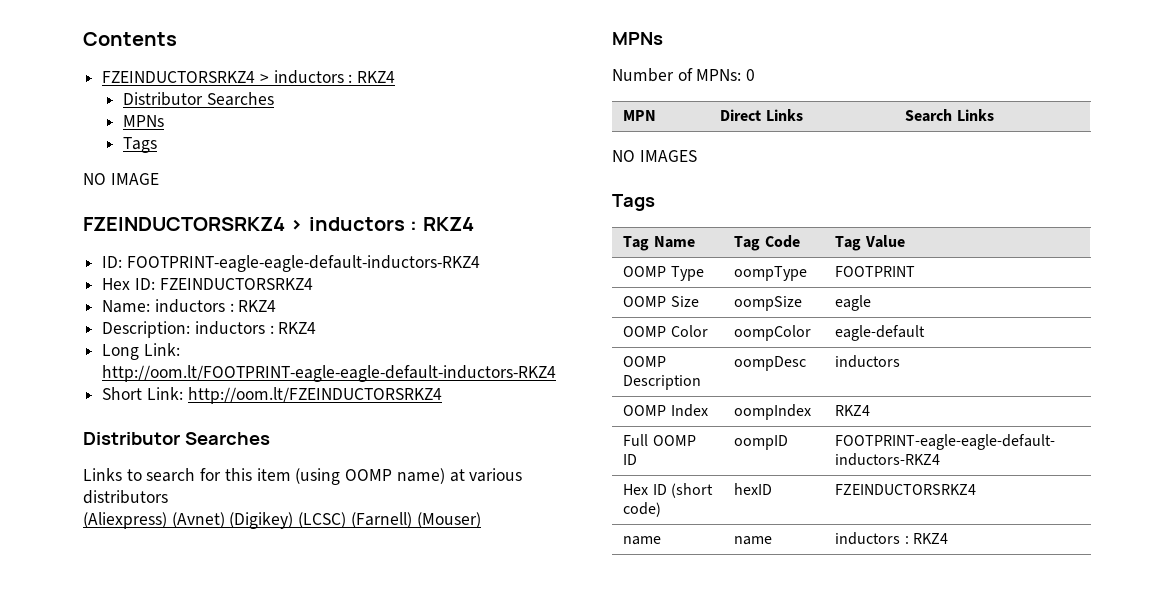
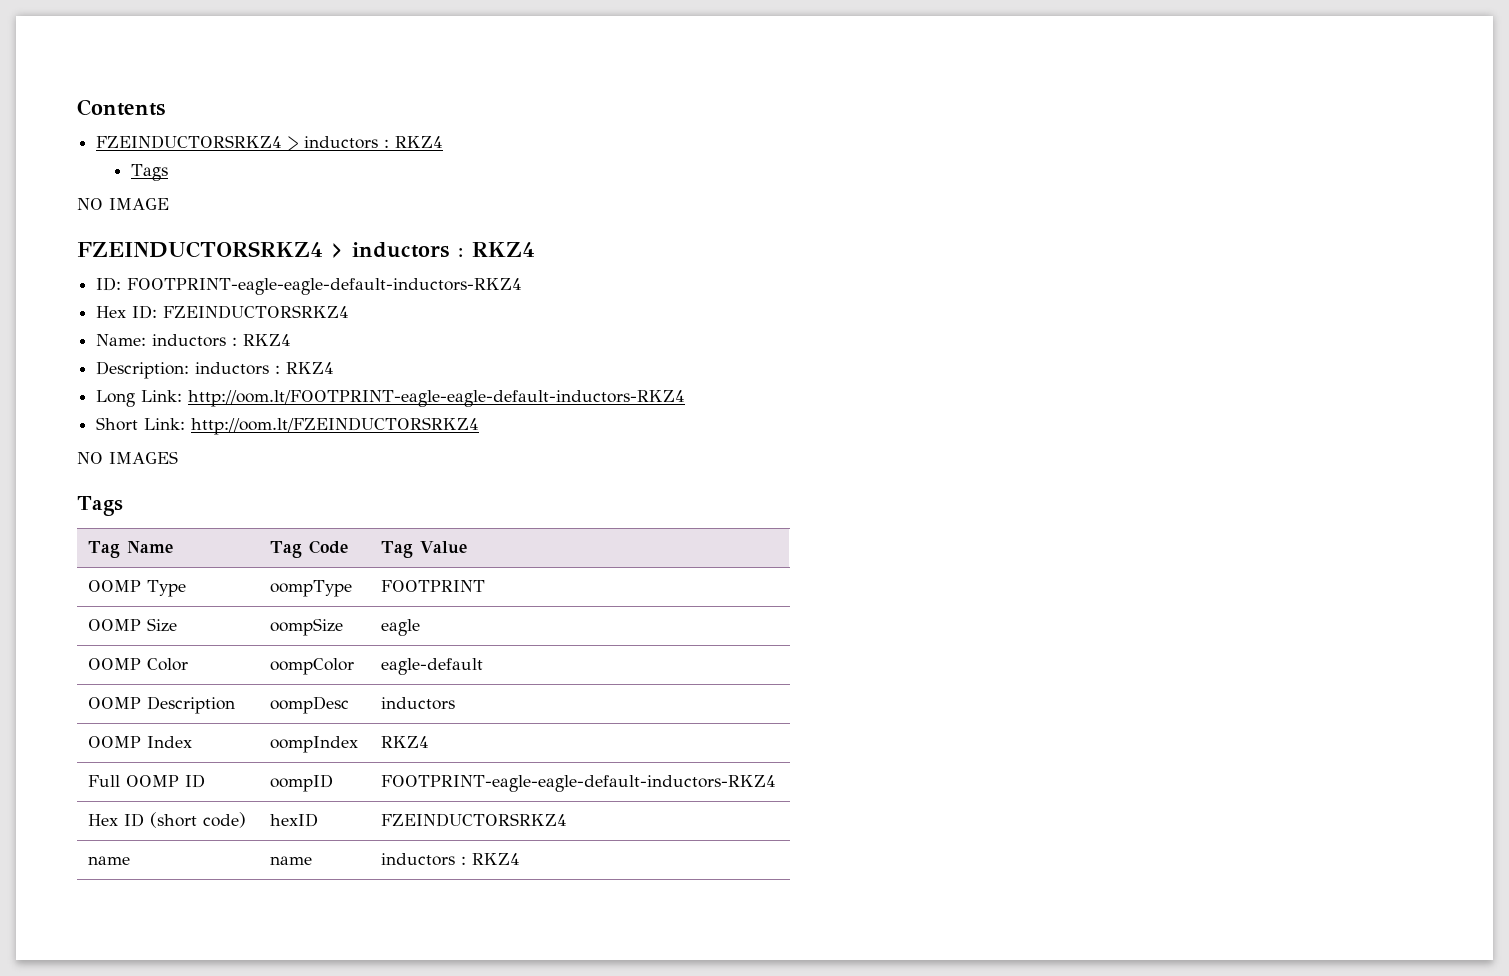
[123,92,274,106] [123,115,165,127] // Distributor Searches // MPNs -> (444, 142) none
[83,432,270,445] [83,468,523,485] [83,490,168,504] [83,512,481,529] [612,32,663,45] [612,68,756,82] [623,110,657,121] [720,109,803,121] [905,109,994,122] // Distributor Searches // Links to search for this item (using OOMP name) at various distributors // (Aliexpress) (Avnet) (Digikey) (LCSC) (Farnell) (Mouser) // MPNs // Number of MPNs: 0 // MPN | Direct Links | Search Links -> (480, 426) none

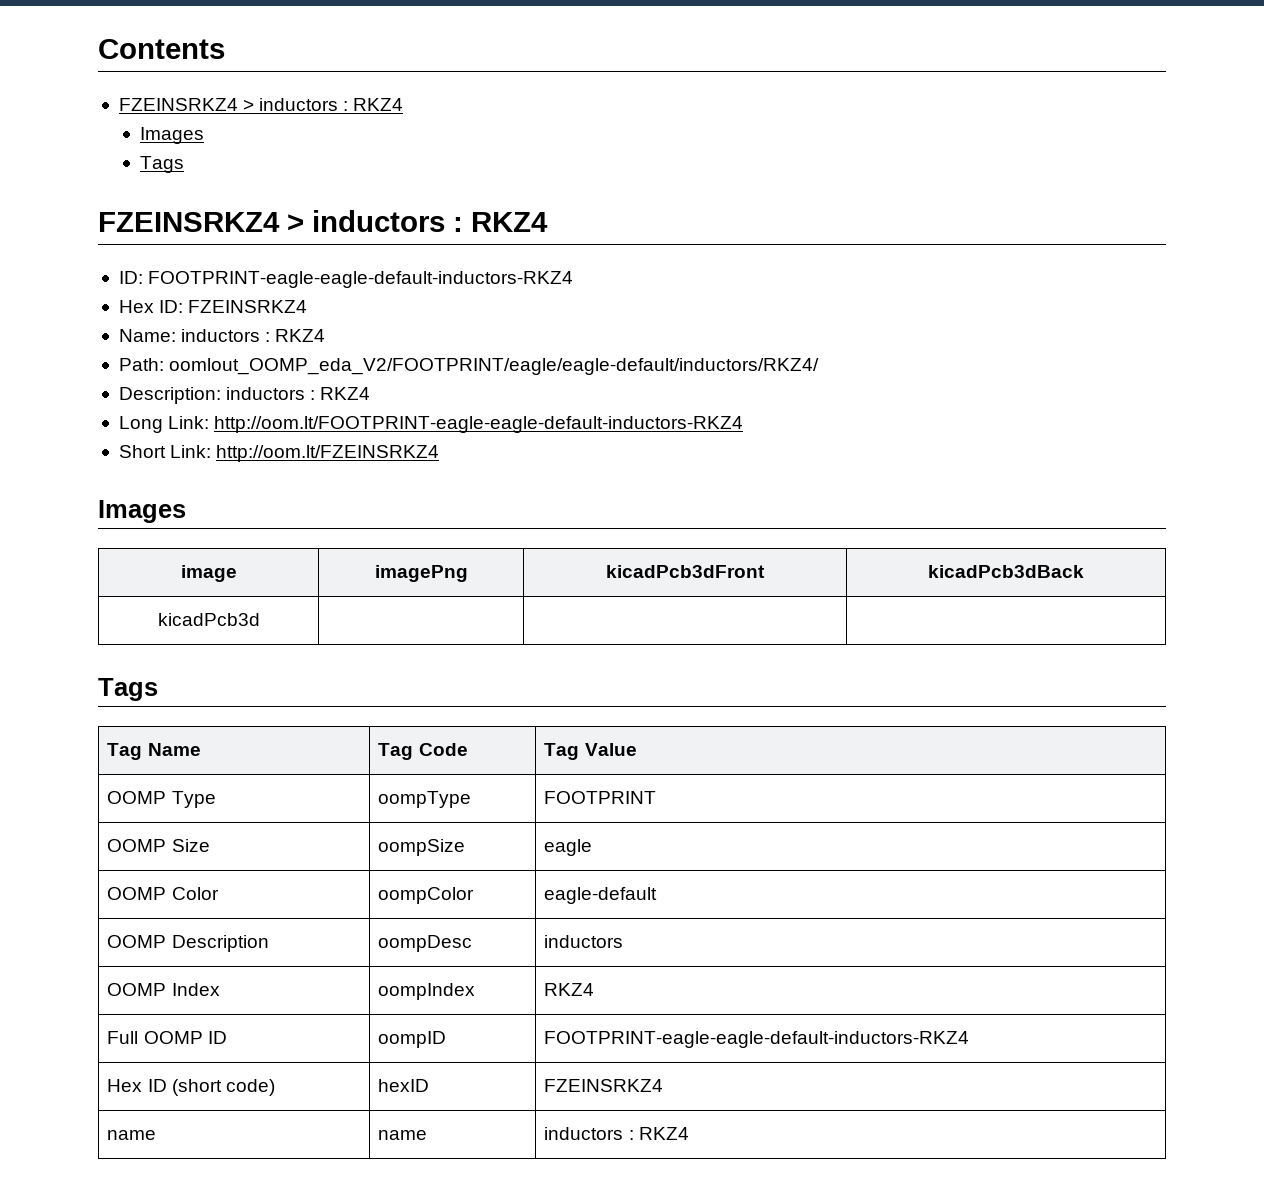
[96,135,444,151] [131,164,169,181] [77,198,169,210] [77,241,323,258] FZEINDUCTORSRKZ4 > inductors : RKZ4 // Tags // NO IMAGE // FZEINDUCTORSRKZ4 -> [118,98,404,111] [140,127,205,144] [140,156,185,173] [98,212,280,232] FZEINSRKZ4 > inductors : RKZ4 // Images // Tags // FZEINSRKZ4
[163,305,350,319] FZEINDUCTORSRKZ4 -> [188,300,308,313] FZEINSRKZ4
(292, 340) none -> [118,358,820,375] // Path: oomlout_OOMP_eda_V2/FOOTPRINT/eagle/eagle-default/inductors/RKZ4/
[191,417,480,435] [77,451,178,464] http://oom.lt/FZEINDUCTORSRKZ4 // NO IMAGES -> [216,445,440,462] [98,500,186,523] [180,565,237,582] [374,565,468,582] [606,565,765,578] [928,565,1084,578] [157,613,260,626] http://oom.lt/FZEINSRKZ4 // Images // image | imagePng | kicadPcb3dFront | kicadPcb3dBack // kicadPcb3d | | |
[381,813,568,827] FZEINDUCTORSRKZ4 -> [544,1079,664,1092] FZEINSRKZ4

